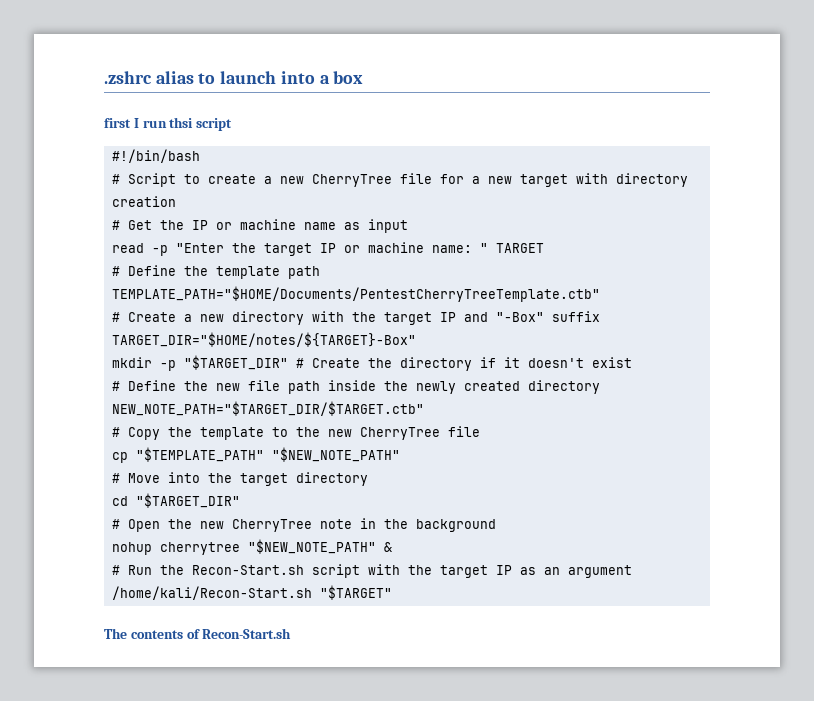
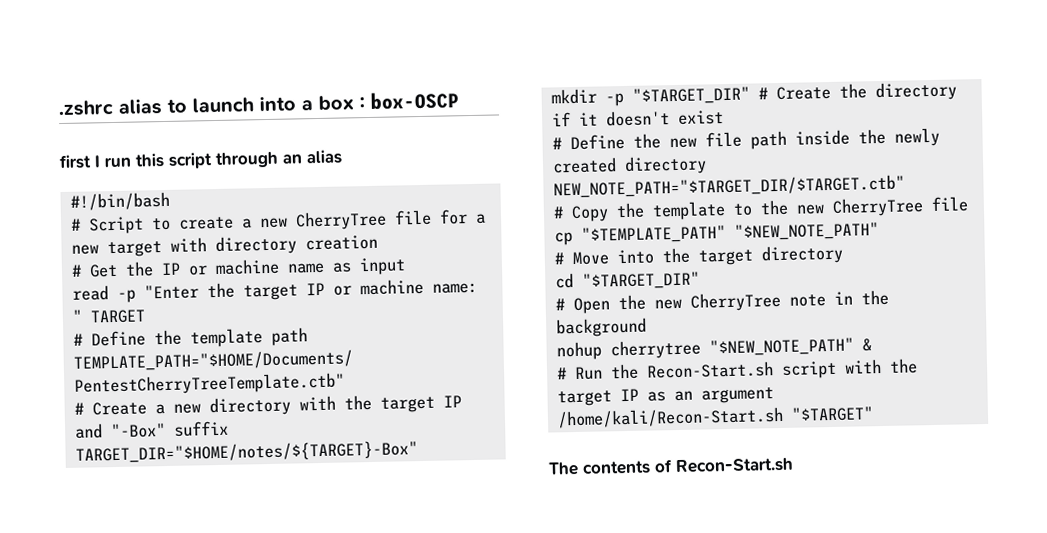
(364, 77) none -> [359,91,459,110] : box-OSCP
[169,117,233,131] thsi script -> [135,149,342,169] this script through an alias

